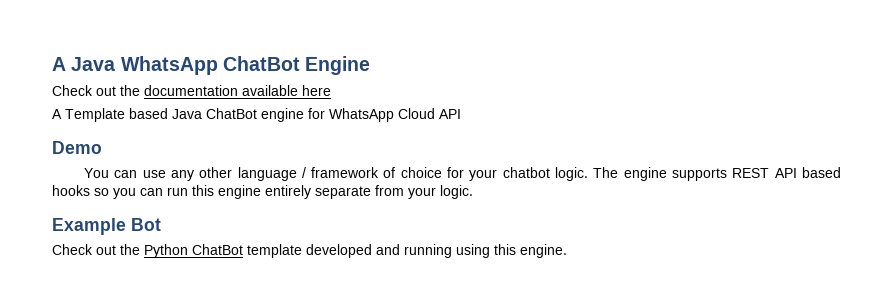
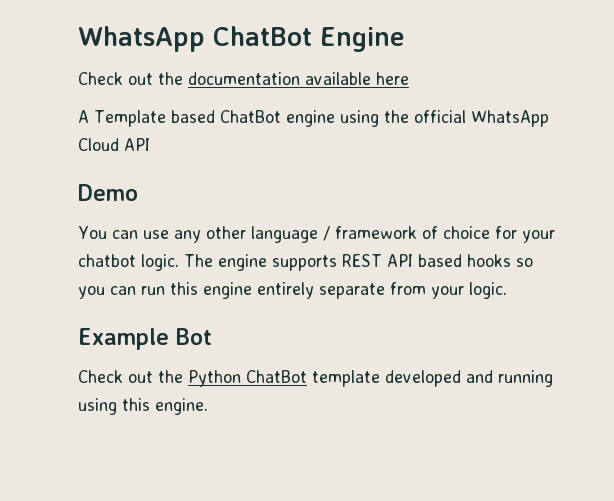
[52,57,116,71] A Java -> (78, 39) none
[172,109,202,119] Java -> (215, 116) none
[308,108,325,119] for -> [339,110,466,127] using the official

